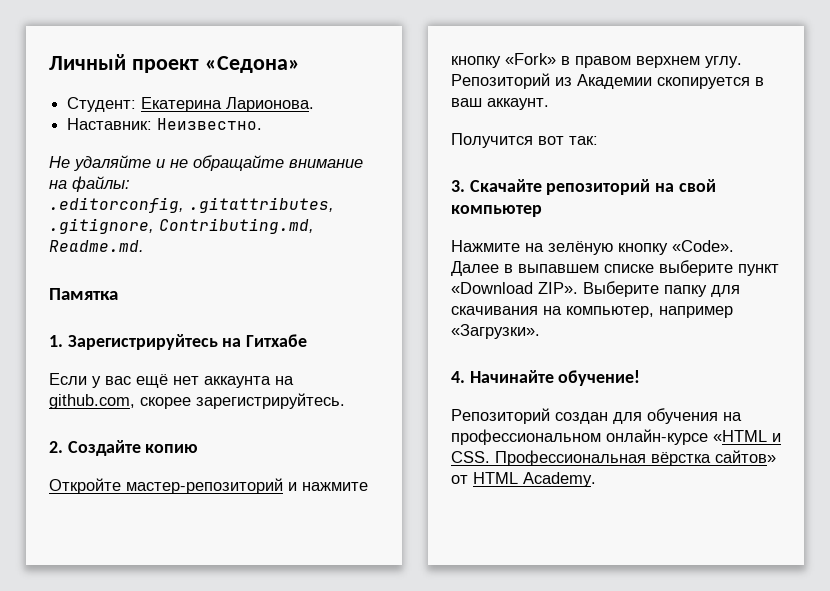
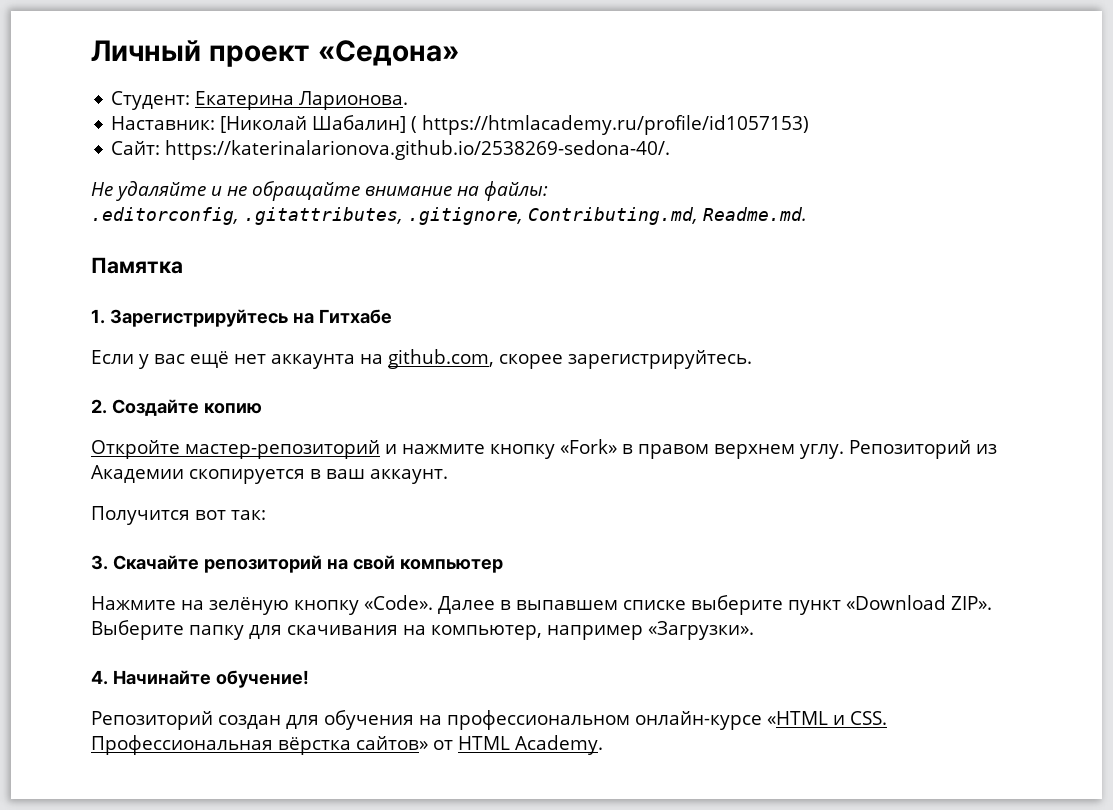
[157,118,263,130] Неизвестно. -> [220,115,810,135] [111,140,671,160] [Николай Шабалин] ( https://htmlacademy.ru/profile/id1057153) // Сайт: https://katerinalarionova.github.io/2538269-sedona-40/.

